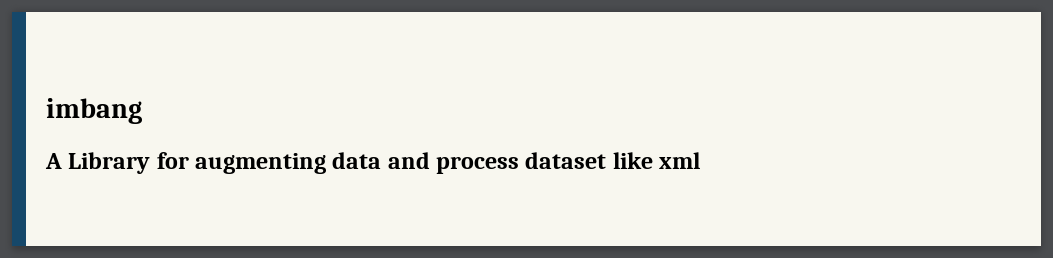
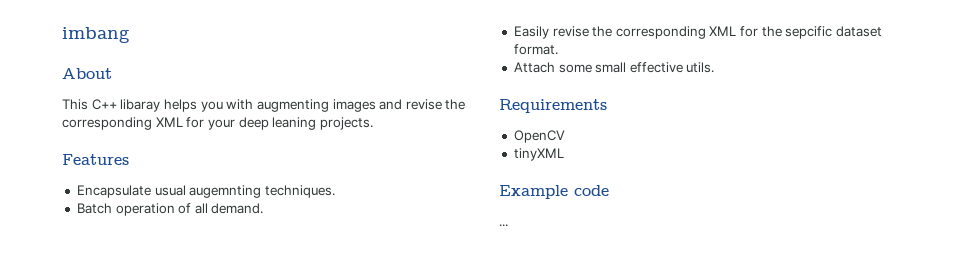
[45,152,701,174] A Library for augmenting data and process dataset like xml -> [62,68,112,79] [62,99,466,112] [62,117,373,130] [62,154,129,165] [76,185,335,198] [76,203,264,216] [513,26,883,39] [513,44,558,55] [513,62,715,73] [499,99,607,113] [513,130,565,143] [513,148,564,161] [499,185,609,199] [499,224,508,227] About // This C++ libaray helps you with augmenting images and revise the corresponding XML for your deep leaning projects. // Features // Encapsulate usual augemnting techniques. // Batch operation of all demand. // Easily revise the corresponding XML for the sepcific dataset format. // Attach some small effective utils. // Requirements // OpenCV // tinyXML // Example code // ...

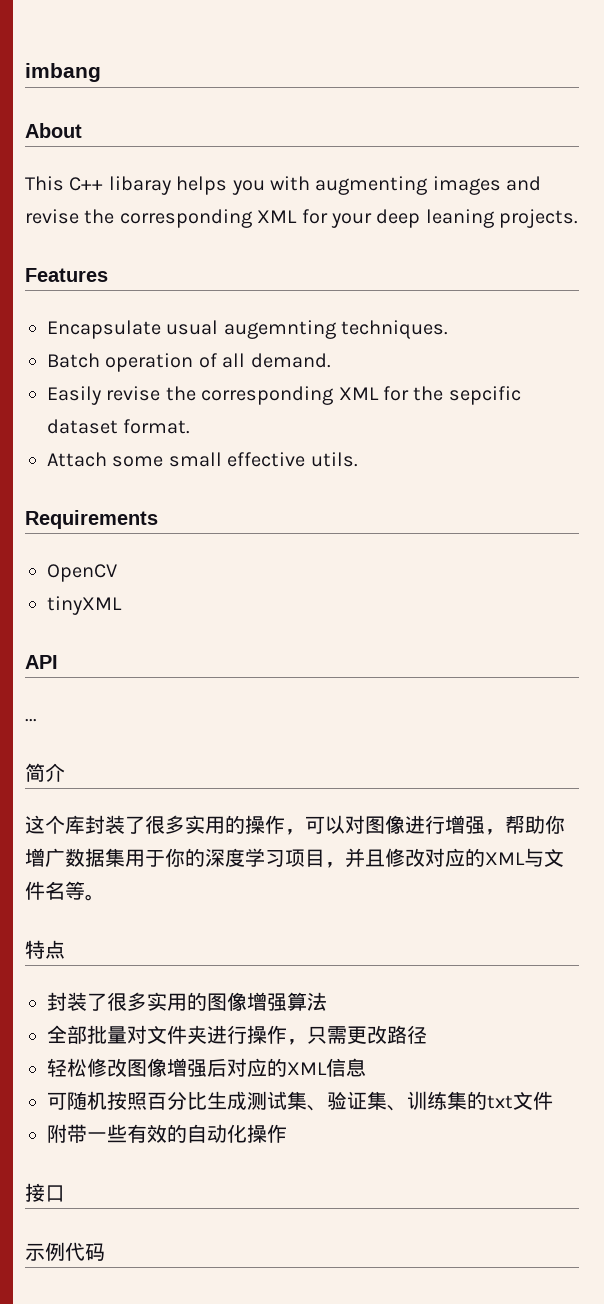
[499,185,609,199] Example code -> [25,655,58,669] API
(508, 225) none -> [25,763,65,782] [25,815,565,835] [25,848,564,868] [25,881,105,901] [25,940,65,959] [47,992,327,1011] [47,1025,427,1045] [47,1058,366,1077] [47,1091,553,1111] [47,1124,287,1143] [25,1183,65,1202] [25,1242,105,1261] // 简介 // 这个库封装了很多实用的操作，可以对图像进行增强，帮助你增广数据集用于你的深度学习项目，并且修改对应的XML与文件名等。 // 特点 // 封装了很多实用的图像增强算法 // 全部批量对文件夹进行操作，只需更改路径 // 轻松修改图像增强后对应的XML信息 // 可随机按照百分比生成测试集、验证集、训练集的txt文件 // 附带一些有效的自动化操作 // 接口 // 示例代码

